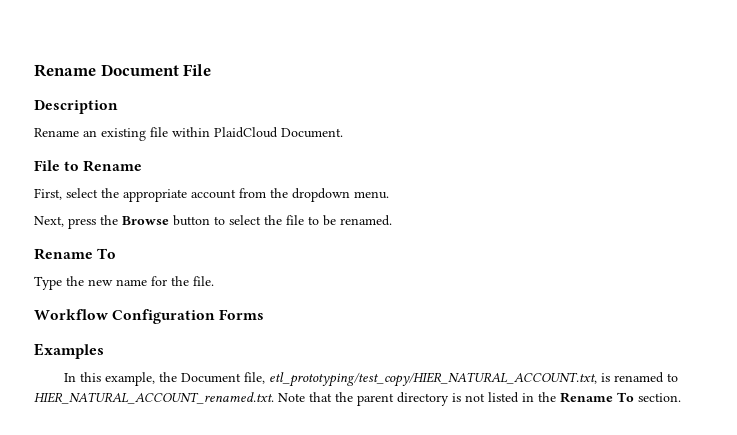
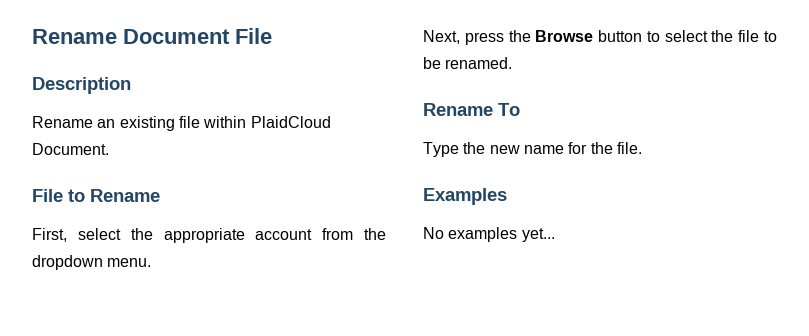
[34,309,265,324] [34,343,104,359] [63,372,678,387] [34,392,681,406] Workflow Configuration Forms // Examples // In this example, the Document file, etl_prototyping/test_copy/HIER_NATURAL_ACCOUNT.txt, is renamed to HIER_NATURAL_ACCOUNT_renamed.txt. Note that the parent directory is not listed in the Rename To section. -> [423,188,507,205] [423,227,555,242] Examples // No examples yet...

